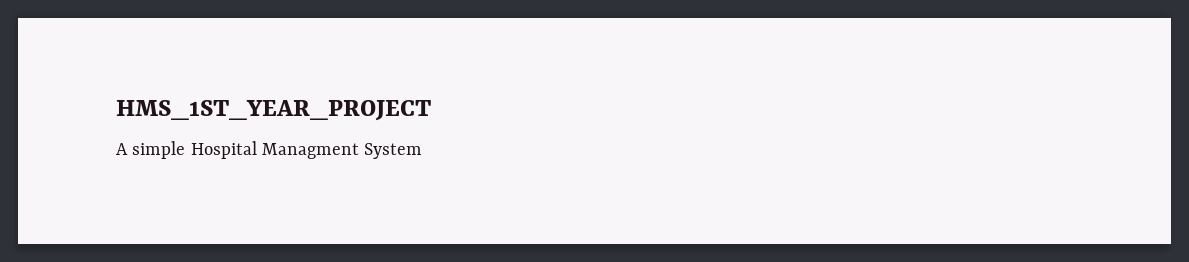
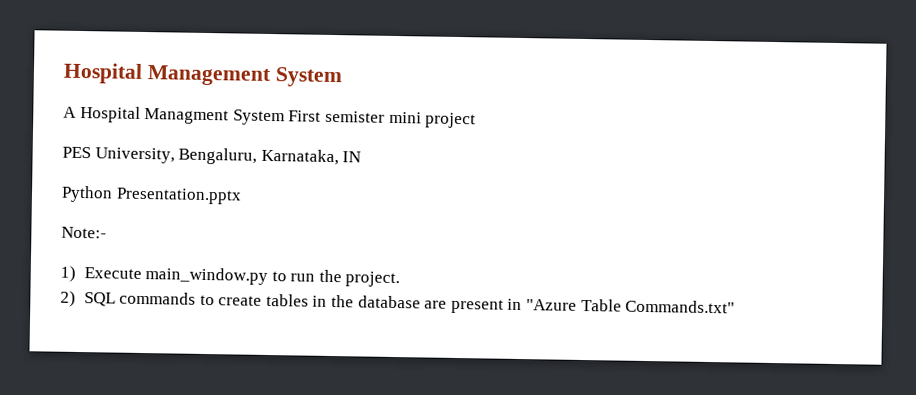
[116,100,431,121] HMS_1ST_YEAR_PROJECT -> [63,62,343,88] Hospital Management System
[132,141,186,159] simple -> (77, 112) none
(423, 151) none -> [288,110,477,129] [62,146,362,166] [61,185,242,205] [61,226,107,239] [60,265,401,288] [60,290,736,314] First semister mini project // PES University, Bengaluru, Karnataka, IN // Python Presentation.pptx // Note:- // 1) Execute main_window.py to run the project. // 2) SQL commands to create tables in the database are present in "Azure Table Commands.txt"

